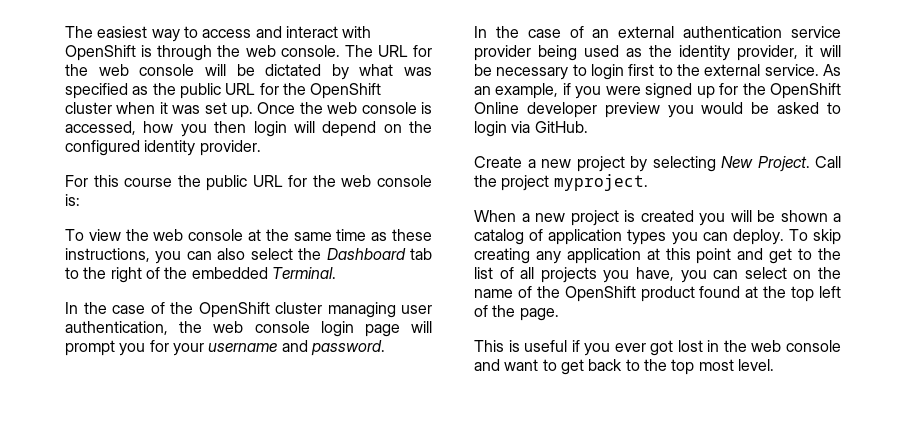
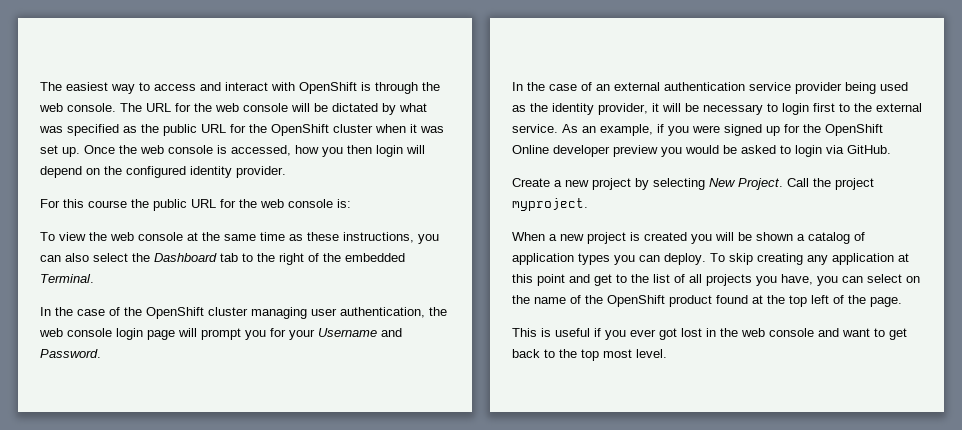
[208,340,385,356] username and password. -> [318,328,402,337] [40,349,101,358] Username and Password.

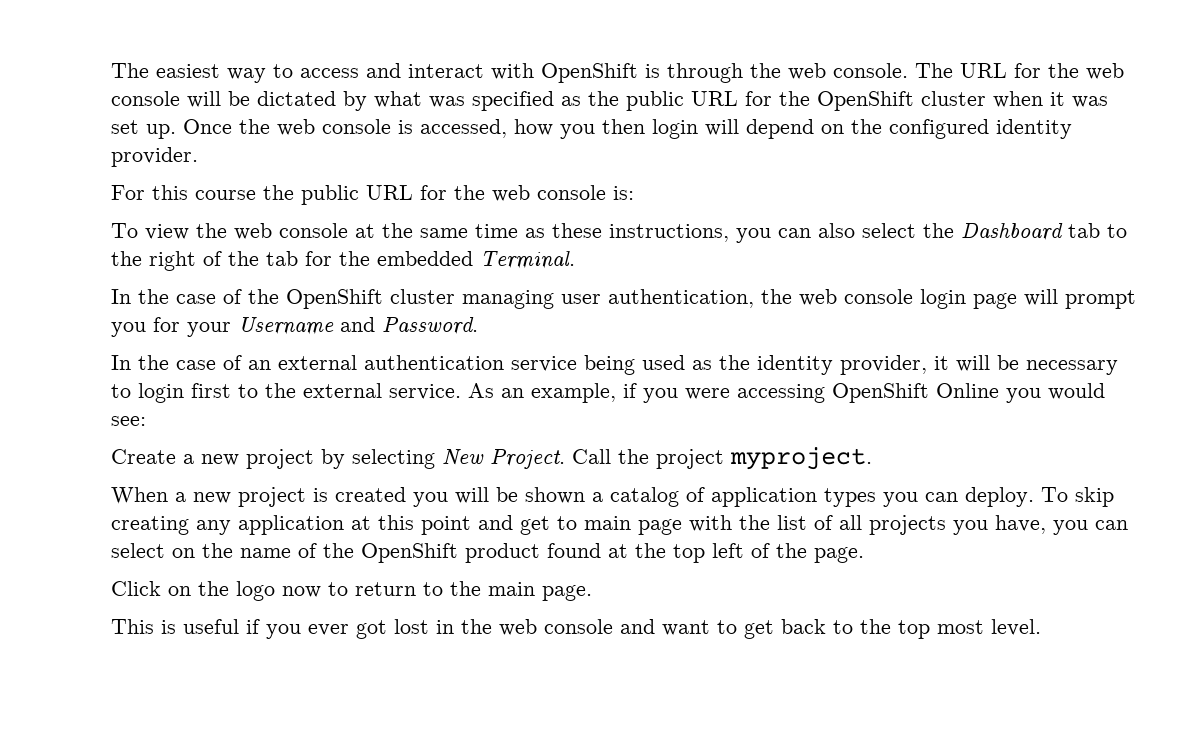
(341, 257) none -> [266,251,370,266] tab for the
[795,82,842,94] provider -> (577, 364) none
[724,124,883,136] [512,145,891,157] signed up for the OpenShift Online developer preview you would be asked to login via GitHub. -> [737,383,1105,403] [111,416,146,426] accessing OpenShift Online you would see:
(627, 278) none -> [584,515,732,535] main page with
(902, 302) none -> [111,581,592,601] // Click on the logo now to return to the main page.

